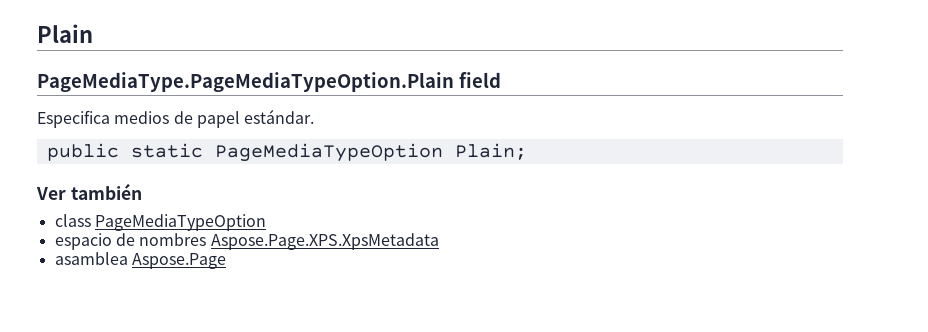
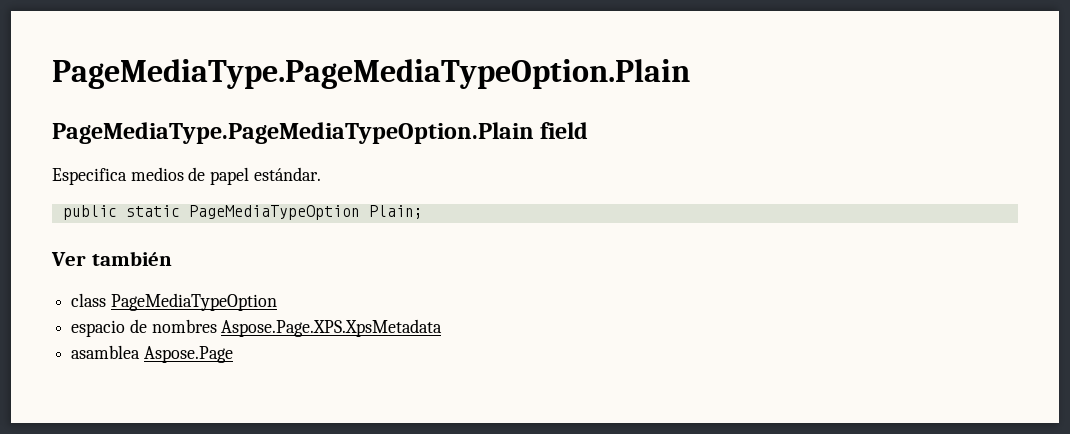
[37,24,93,43] Plain -> [52,59,690,89] PageMediaType.PageMediaTypeOption.Plain

